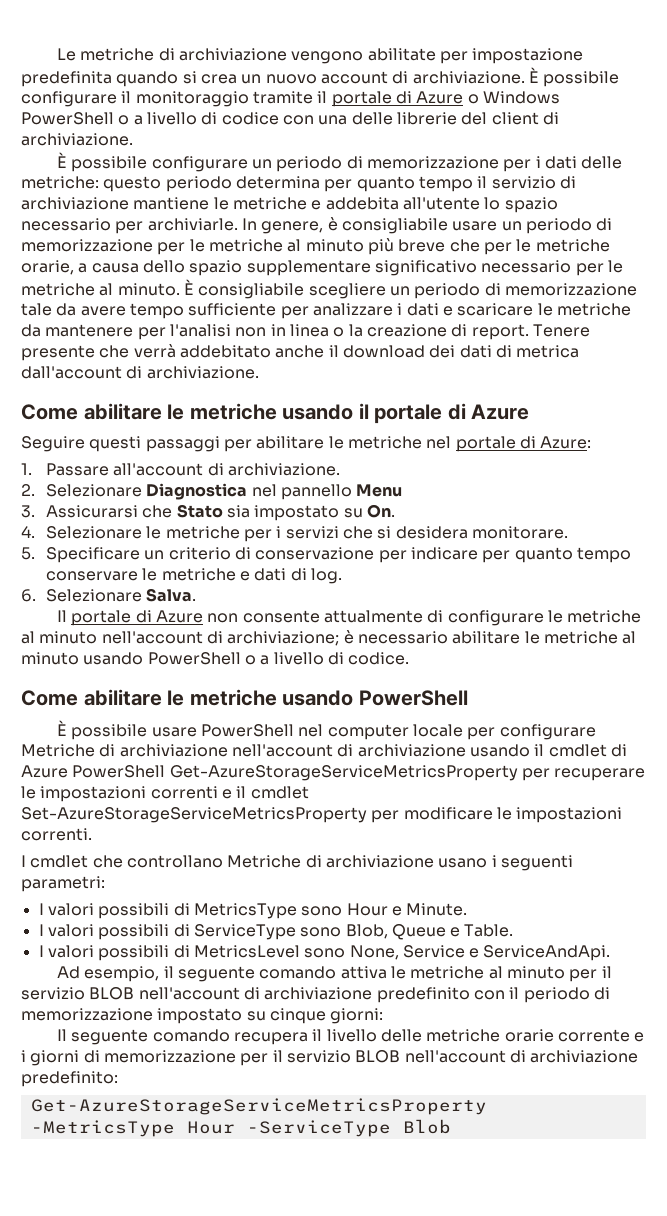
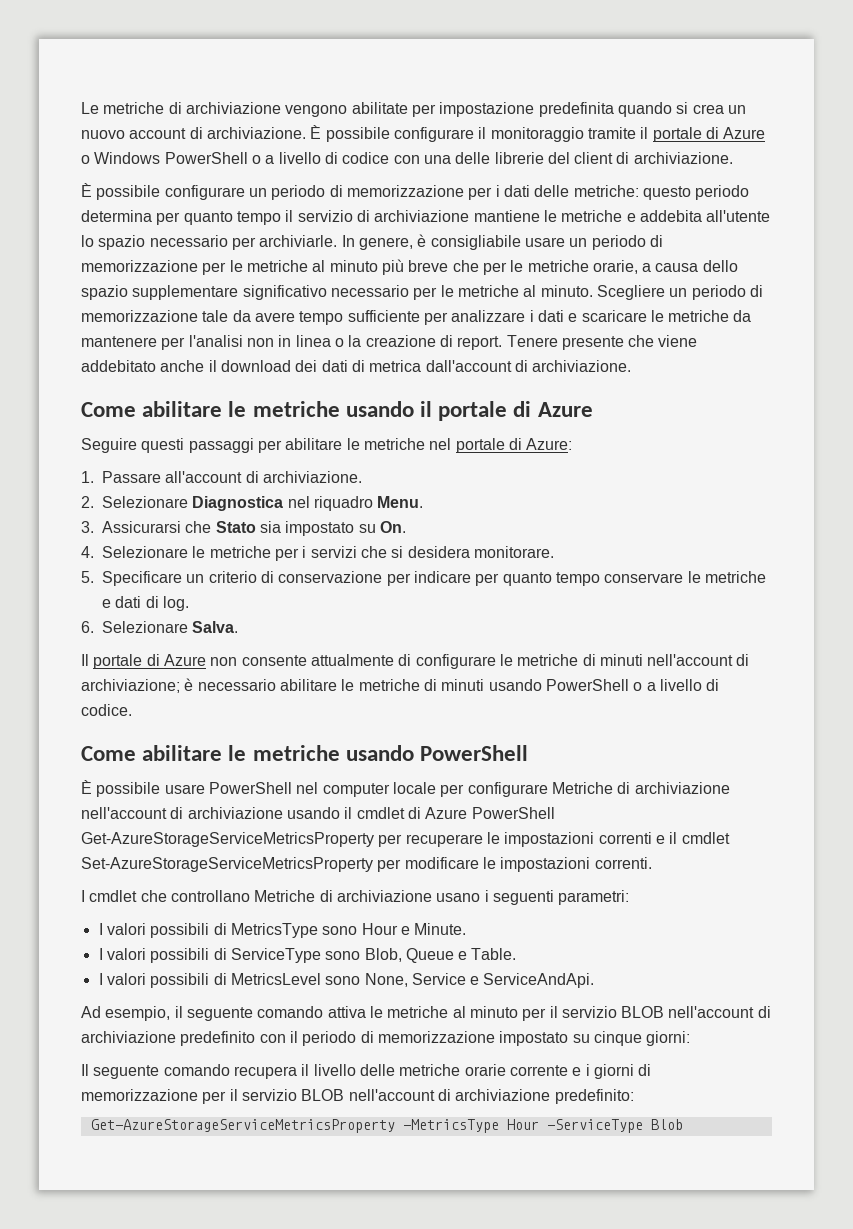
[183,279,386,299] È consigliabile scegliere -> [596,285,665,300] Scegliere
[133,344,176,358] verrà -> [658,335,698,347] viene
[281,484,403,500] pannello Menu -> [313,496,424,511] riquadro Menu.
[21,631,98,644] al minuto -> [582,654,643,666] di minuti
[622,631,637,644] [21,652,79,665] al minuto -> [423,679,485,691] di minuti

